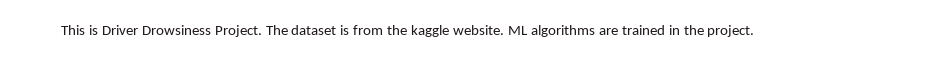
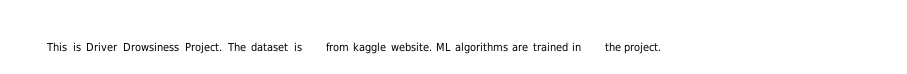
[387,25,408,35] the -> (349, 47) none

